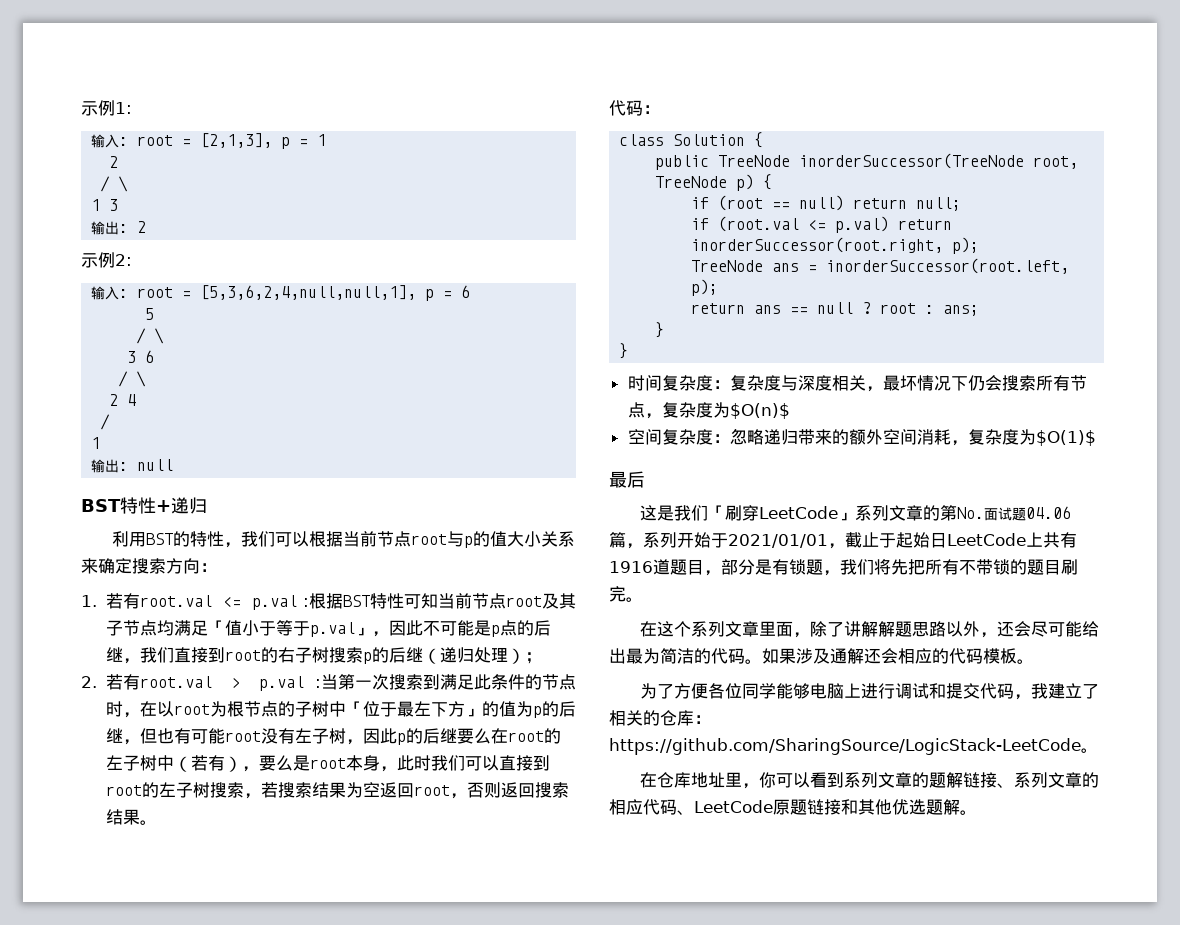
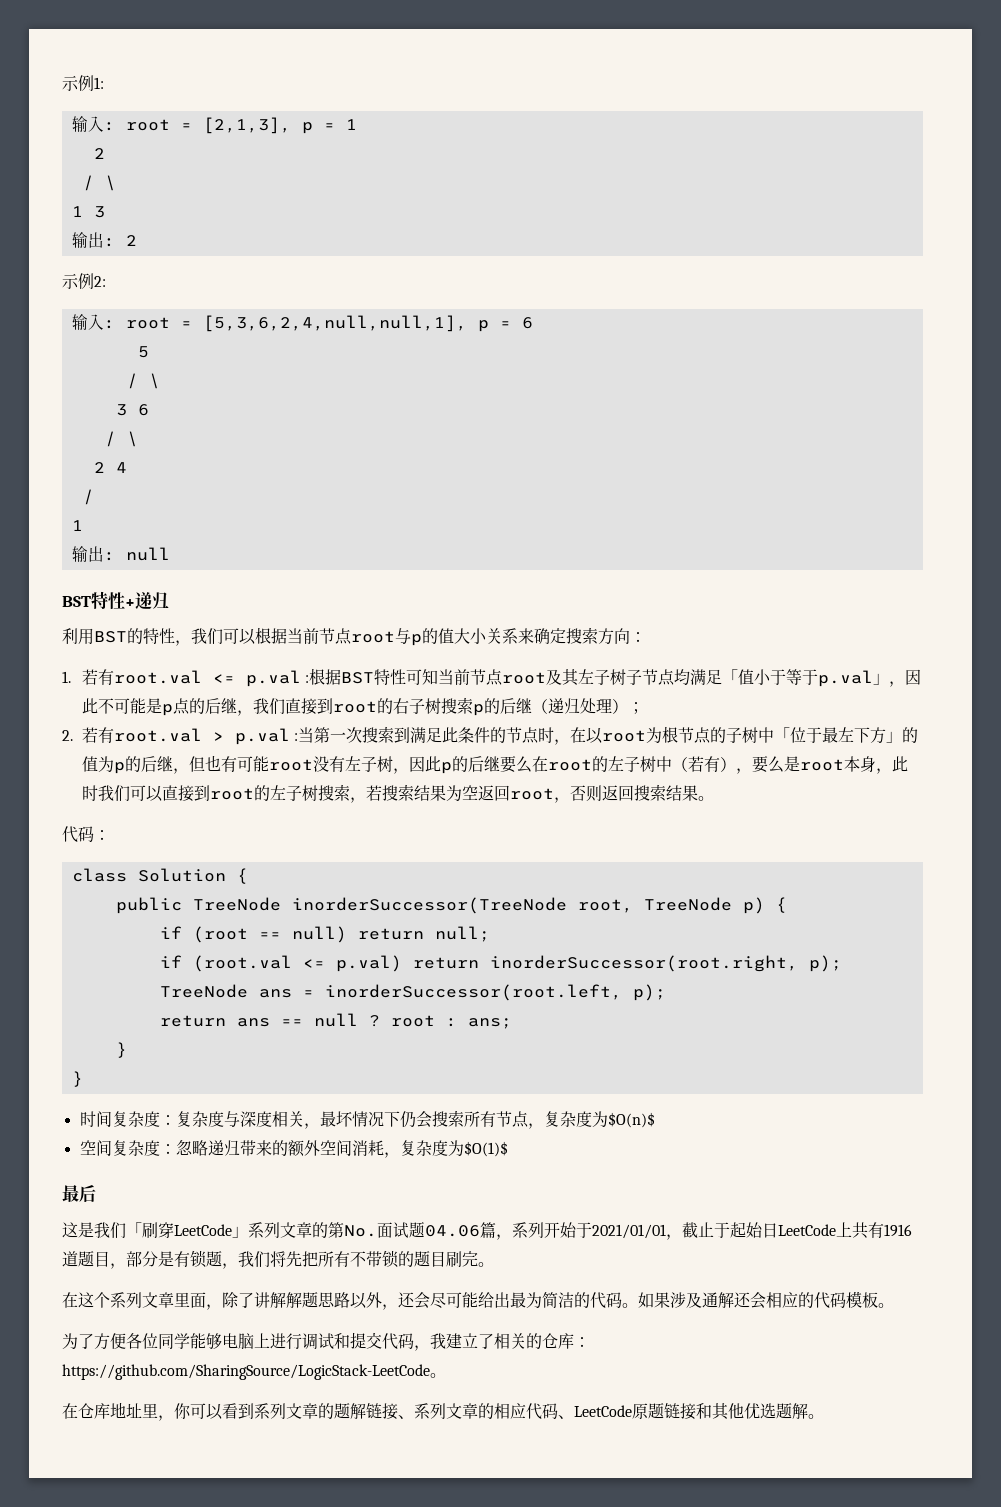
(576, 601) none -> [578,669,627,685] 左子树

